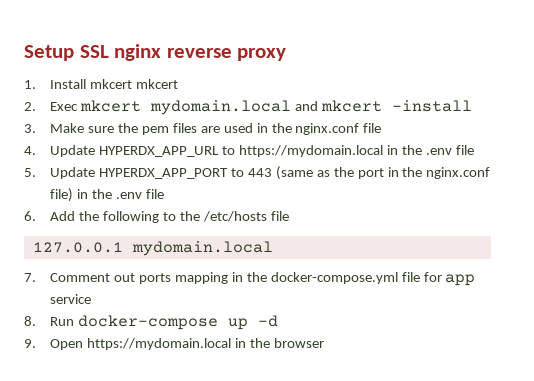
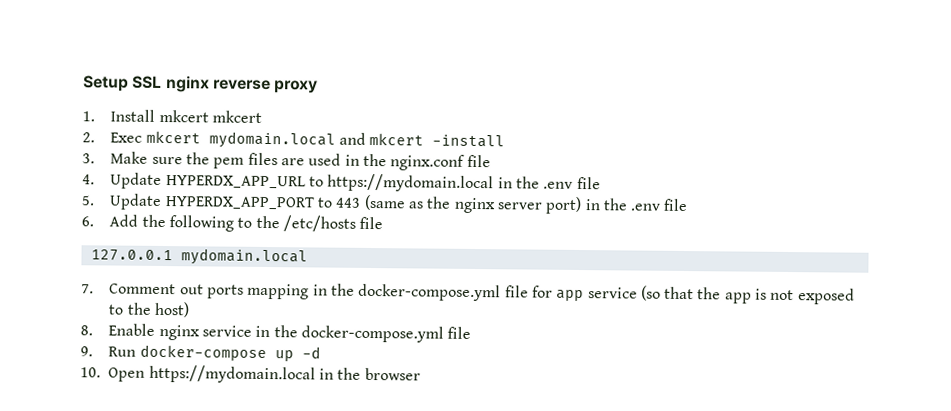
[357,167,491,179] [50,188,74,202] port in the nginx.conf file) -> [453,196,583,215] nginx server port)
[24,316,36,326] // 8. -> [640,285,855,305] [108,301,190,318] [80,323,472,343] [80,346,93,357] (so that the app is not exposed to the host) // 8. Enable nginx service in the docker-compose.yml file // 9.
[24,339,36,348] 9. -> [80,367,101,378] 10.

